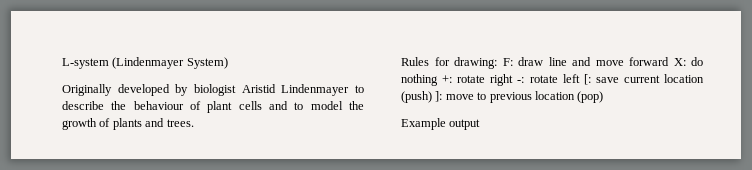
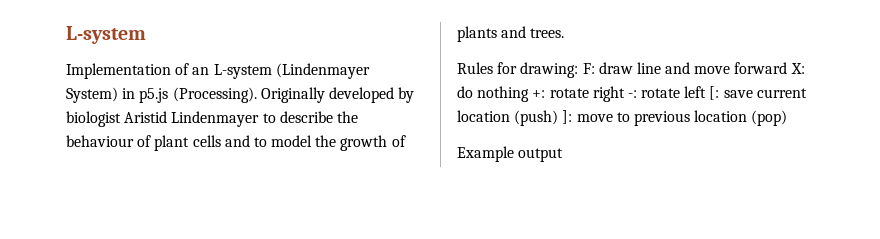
[62,58,109,69] L-system -> [66,26,146,44] [66,63,272,79] L-system // Implementation of an L-system
(228, 63) // -> [122,87,257,103] in p5.js (Processing).

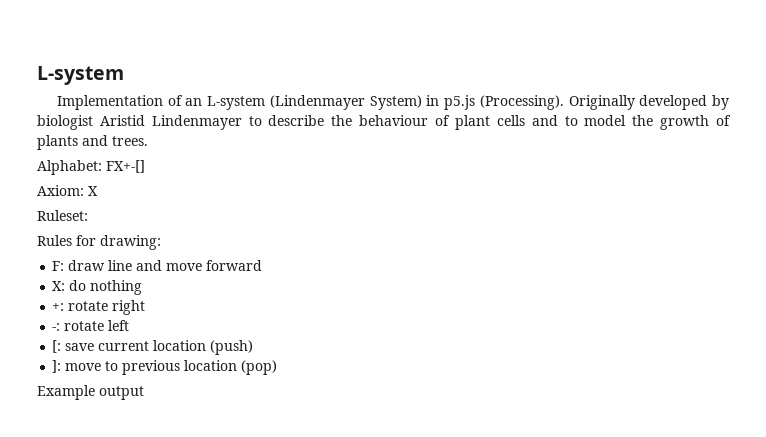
(565, 33) none -> [37,160,145,175] [37,185,98,196] [37,210,88,221] // Alphabet: FX+-[] // Axiom: X // Ruleset:
(579, 70) none -> (161, 242) //
(788, 68) none -> (263, 265) //
(530, 94) none -> (143, 287) //
(625, 94) none -> (146, 307) //
(707, 92) none -> (130, 325) //
(559, 118) none -> (254, 347) //

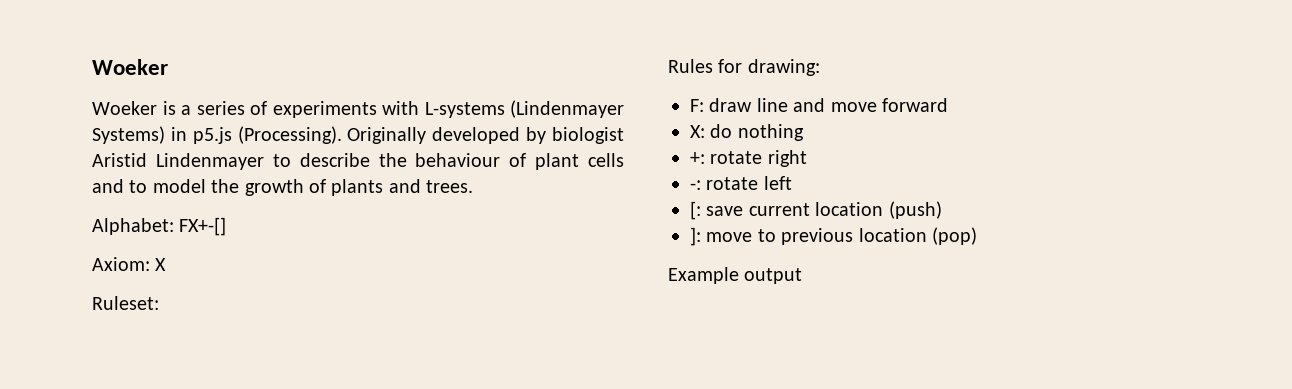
[37,66,124,85] [56,95,422,110] L-system // Implementation of an L-system (Lindenmayer System) -> [92,59,168,75] [92,100,624,118] [92,126,165,144] Woeker // Woeker is a series of experiments with L-systems (Lindenmayer Systems)

